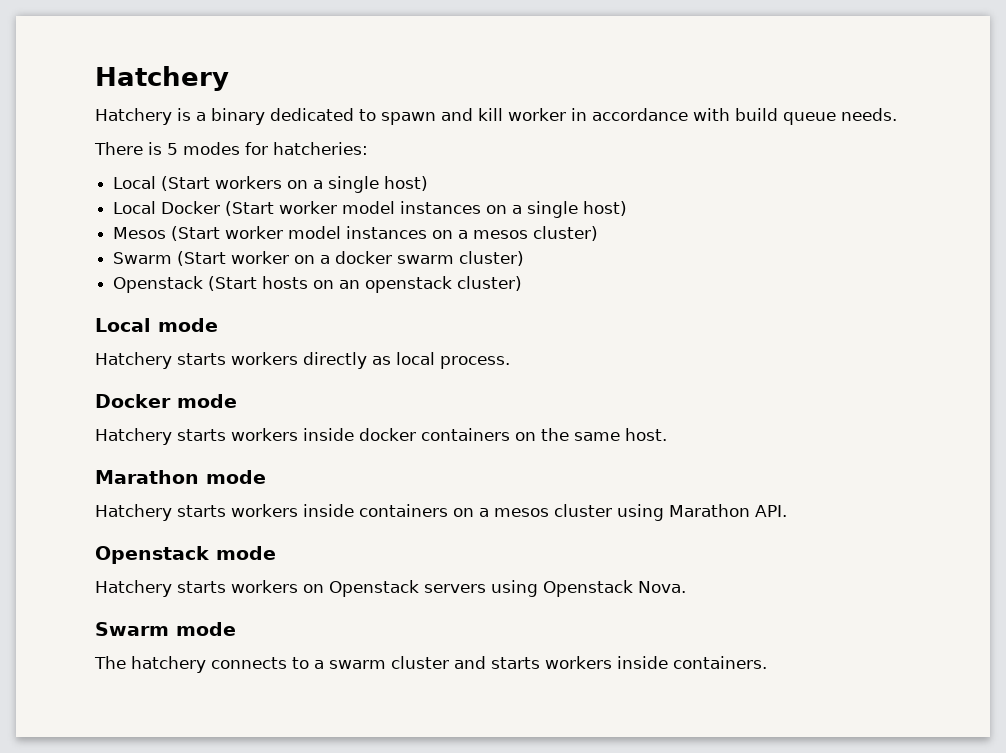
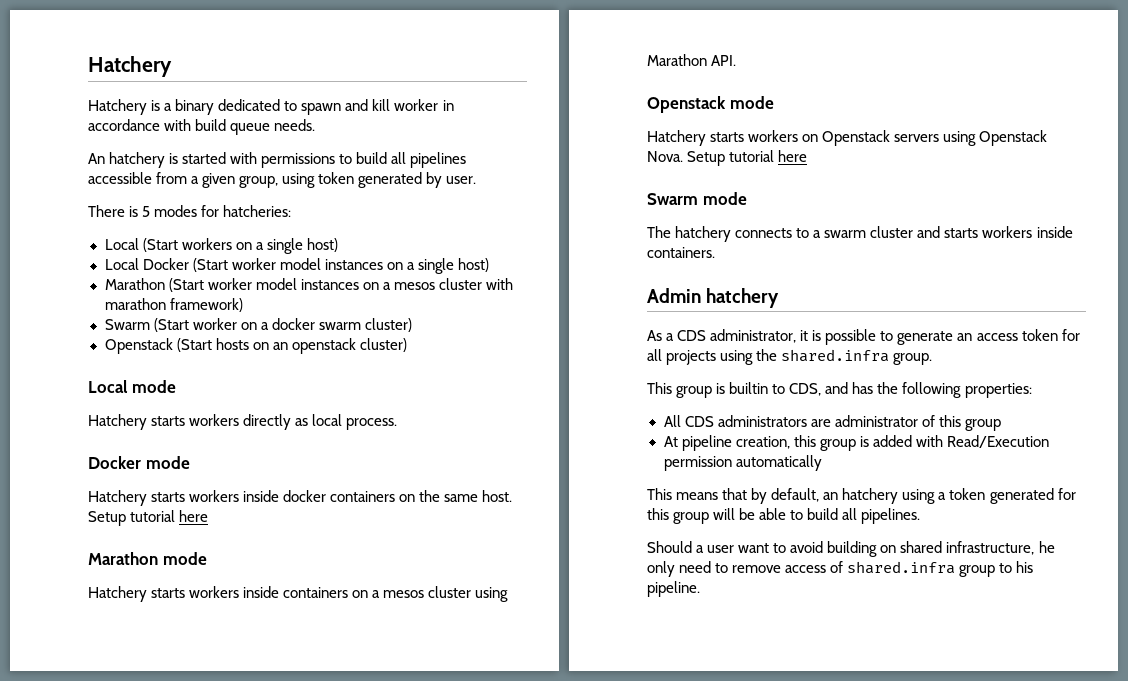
(897, 114) none -> [88,152,467,168] [88,172,477,188] // An hatchery is started with permissions to build all pipelines accessible from a given group, using token generated by user.
[113,227,167,239] Mesos -> [104,278,165,290] Marathon
[533,226,599,241] cluster) -> [438,278,513,290] [104,298,243,312] cluster with marathon framework)
(667, 434) none -> [88,510,209,526] Setup tutorial here
(686, 587) none -> [687,150,808,166] Setup tutorial here
(767, 662) none -> [647,288,780,308] [647,329,1080,345] [647,349,933,365] [647,382,1032,398] [663,415,1001,431] [663,435,1049,451] [663,455,822,471] [647,488,1076,504] [647,508,921,524] [647,541,1055,557] [647,561,1034,577] [647,581,700,597] // Admin hatchery // As a CDS administrator, it is possible to generate an access token for all projects using the shared.infra group. // This group is builtin to CDS, and has the following properties: // All CDS administrators are administrator of this group // At pipeline creation, this group is added with Read/Execution permission automatically // This means that by default, an hatchery using a token generated for this group will be able to build all pipelines. // Should a user want to avoid building on shared infrastructure, he only need to remove access of shared.infra group to his pipeline.

